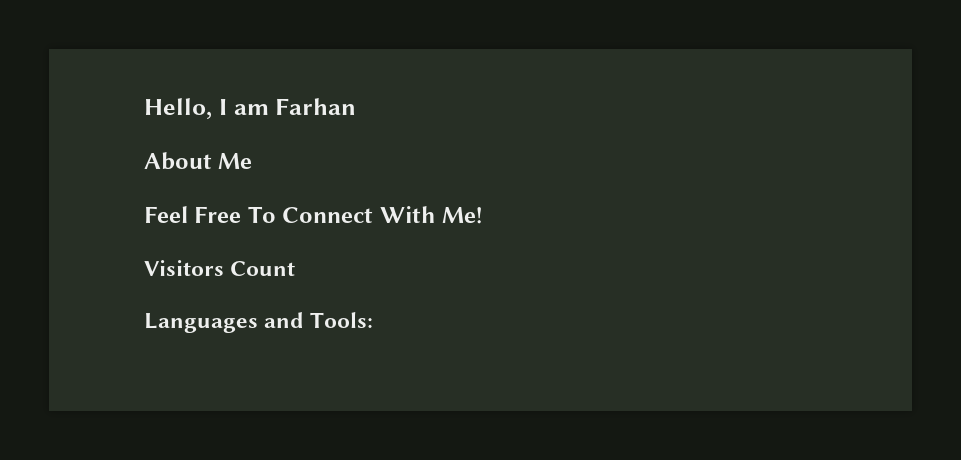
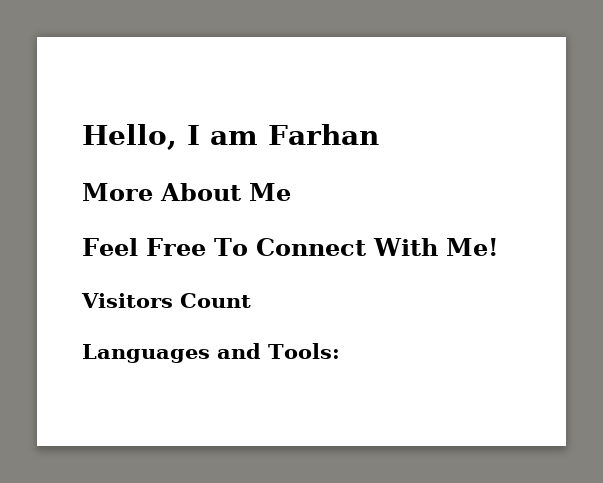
(357, 106) none -> [82,183,153,201] More

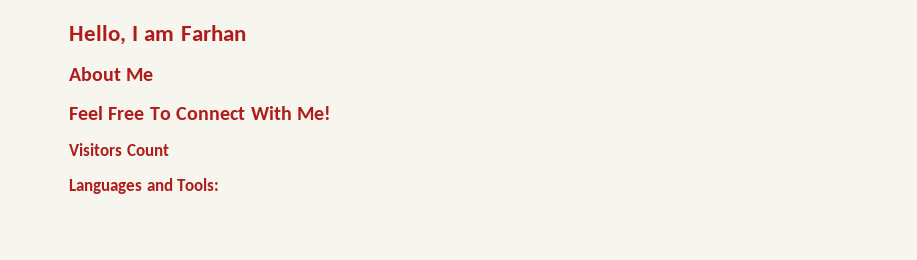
[82,183,153,201] More -> (246, 33) none

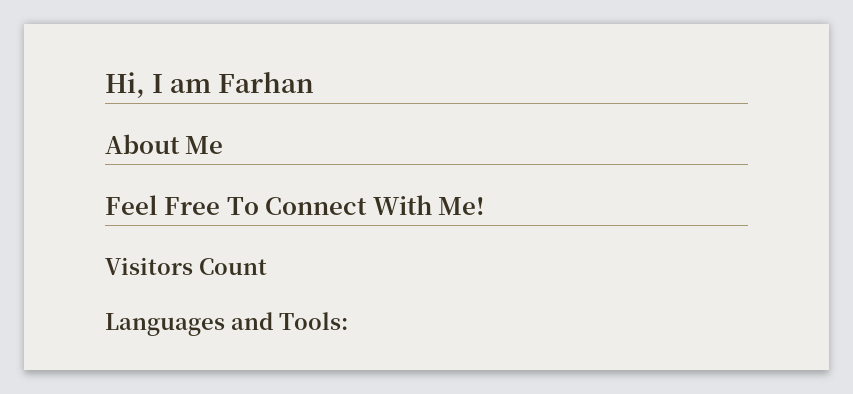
[69,25,126,45] Hello, -> [105,72,145,98] Hi,

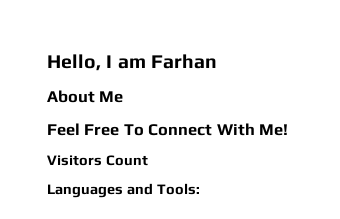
[105,72,145,98] Hi, -> [47,54,101,71] Hello,

